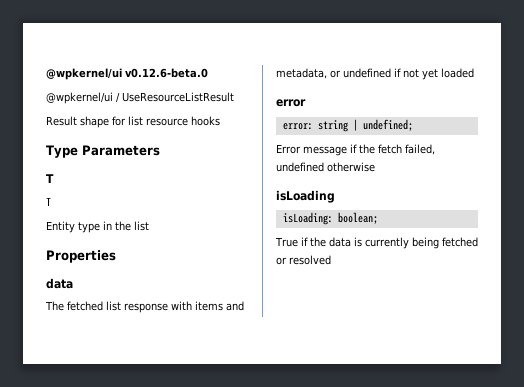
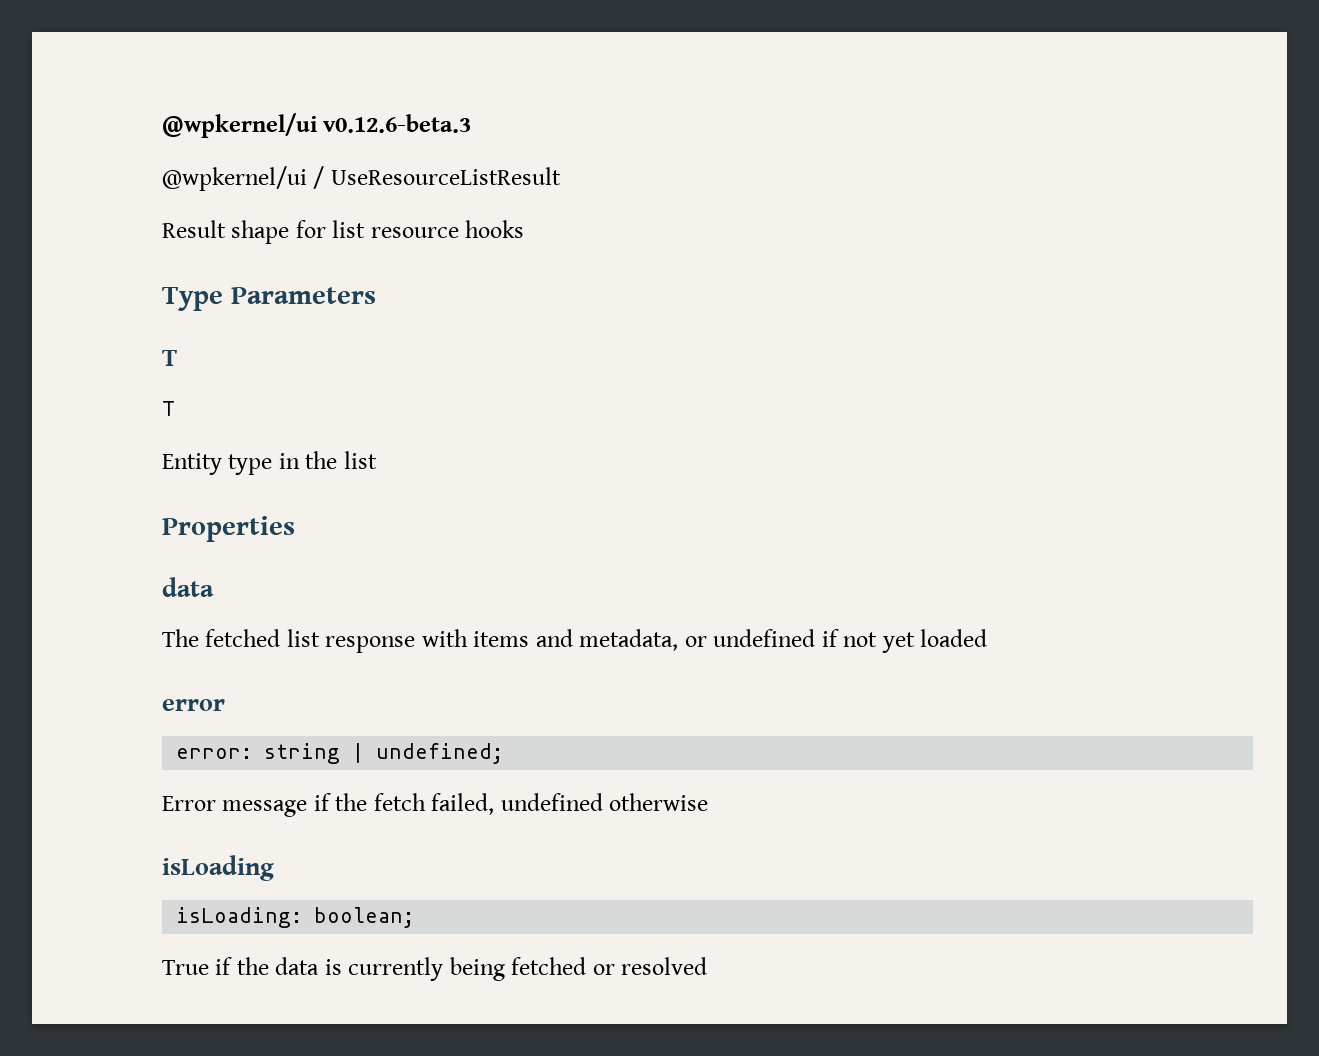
[46,68,208,80] @wpkernel/ui v0.12.6-beta.0 -> [162,113,472,138] @wpkernel/ui v0.12.6-beta.3

